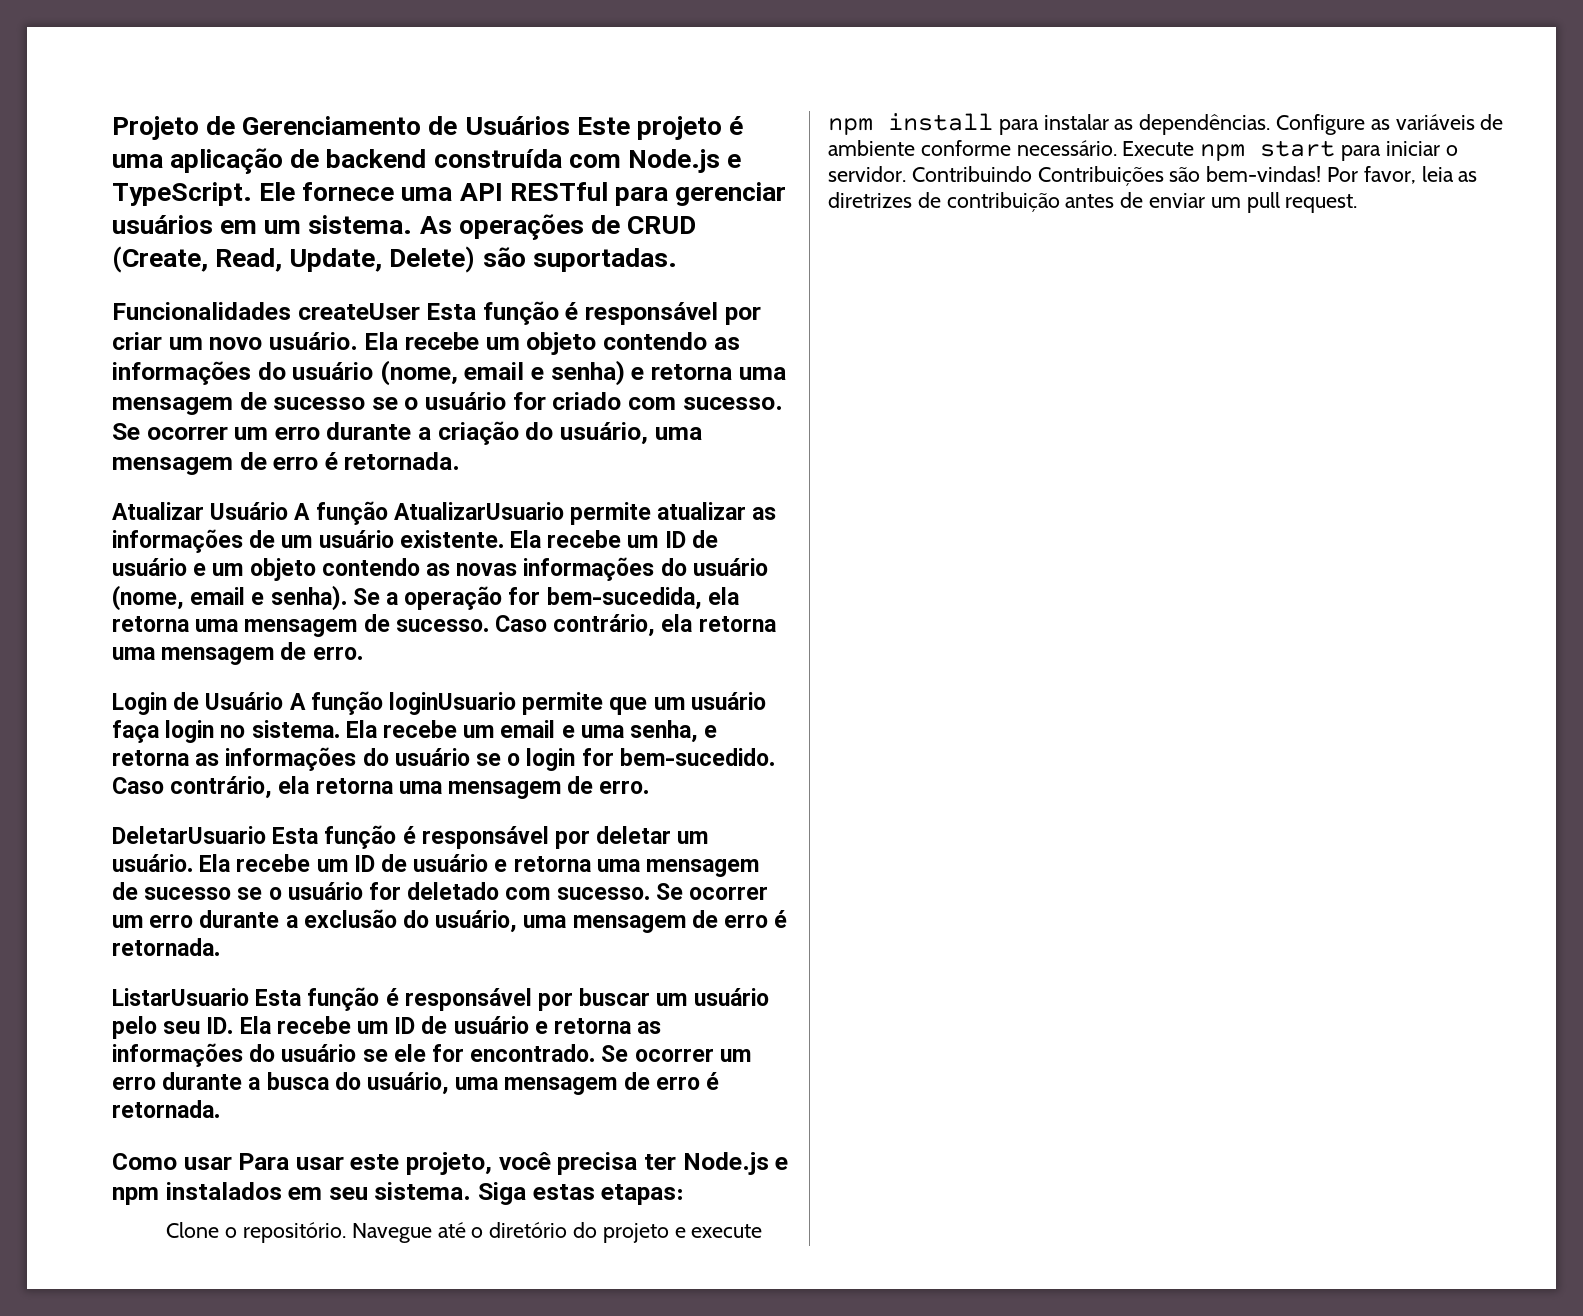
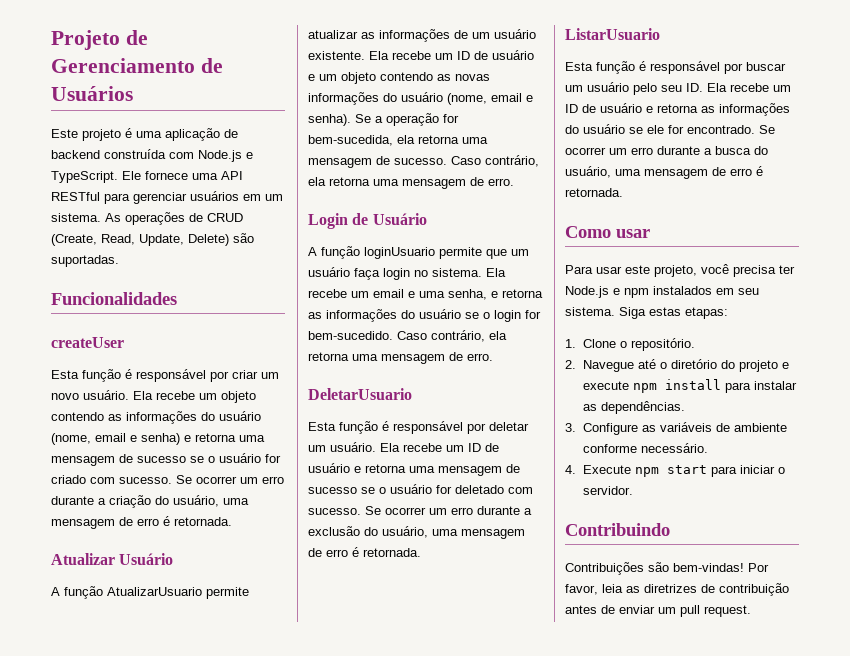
(570, 125) none -> (133, 93) //
(291, 311) none -> (177, 298) //
(420, 311) none -> (124, 342) //
(289, 511) none -> (174, 559) //
(284, 701) none -> (427, 219) //
(266, 835) none -> (412, 394) //
(249, 997) none -> (660, 34) //
(232, 1163) none -> (650, 233) //
(685, 1194) none -> [565,339,576,348] 1.
(347, 1232) none -> [565,360,576,369] // 2.
(1271, 124) none -> [565,423,576,432] // 3.
(1117, 148) none -> [565,465,576,474] // 4.
(906, 174) none -> (633, 490) //
(1032, 174) none -> (670, 529) //

